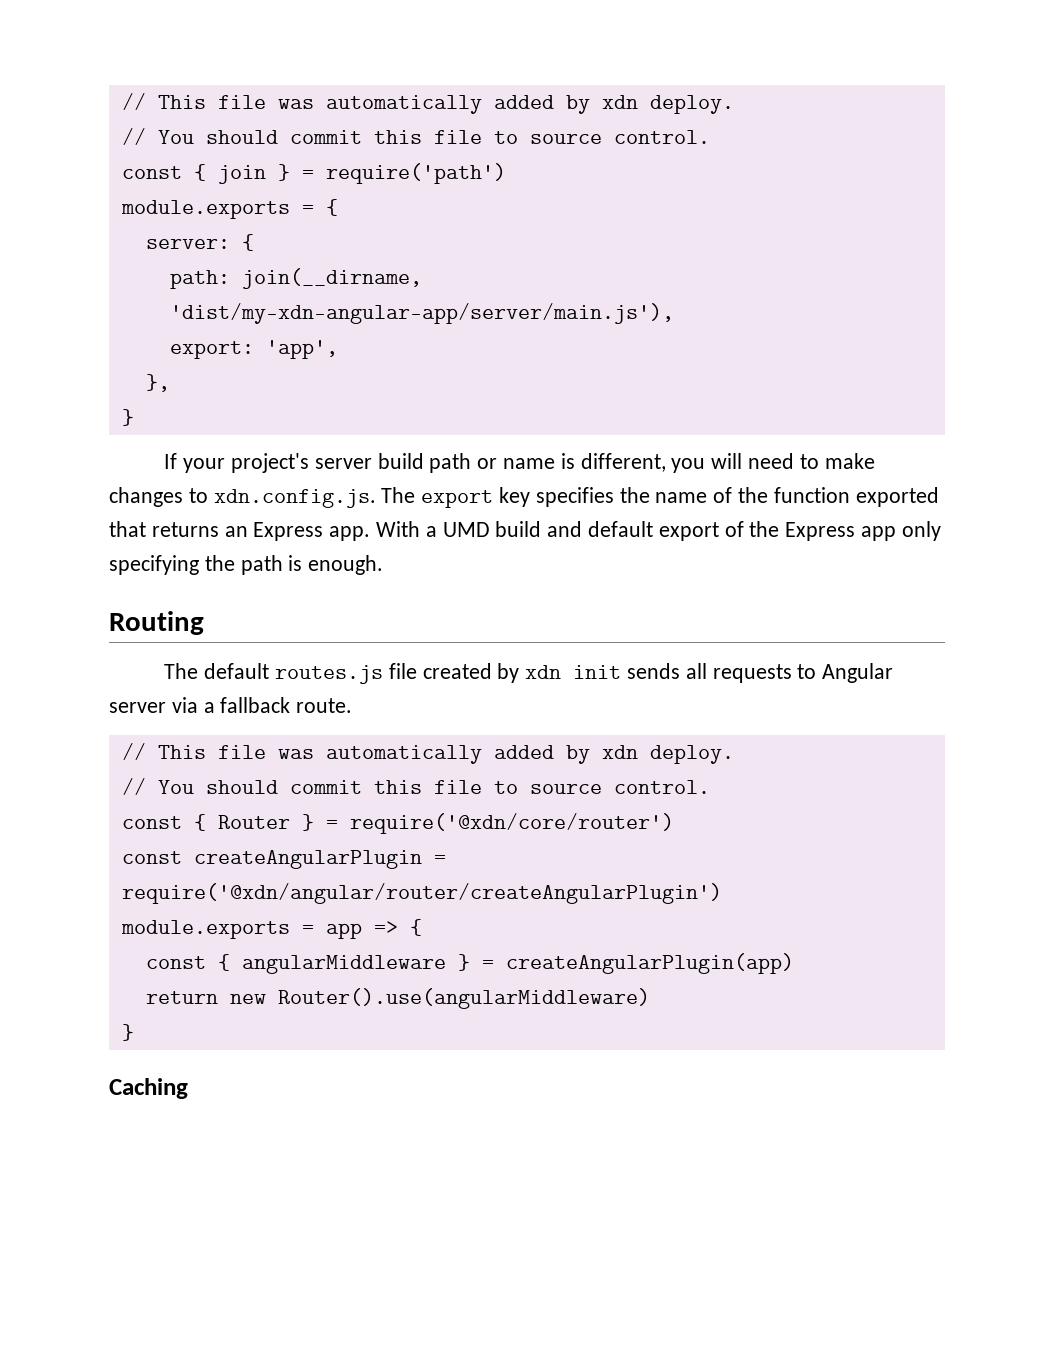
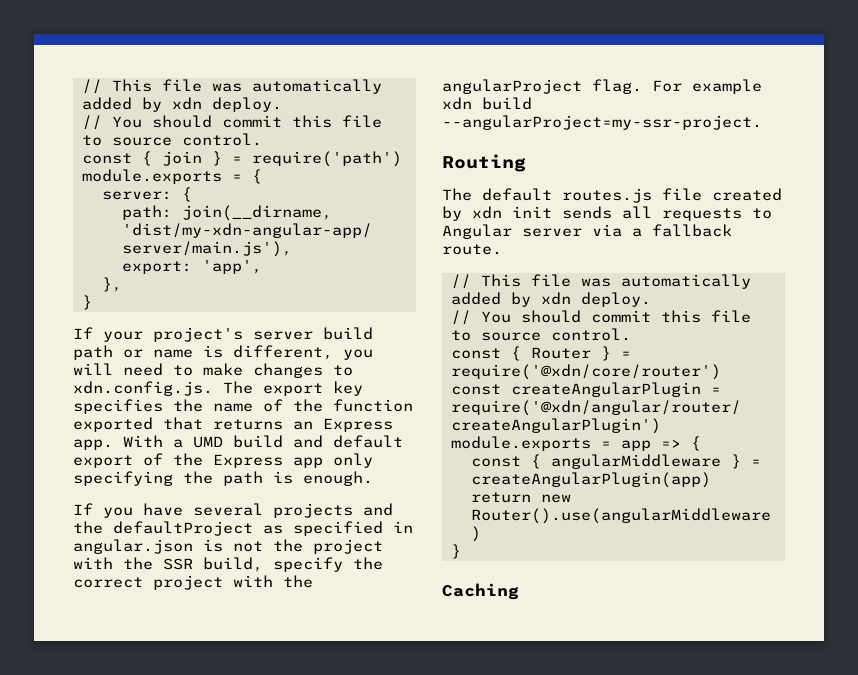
(384, 565) none -> [73,503,393,518] [73,521,413,536] [73,539,383,554] [73,557,383,572] [73,575,313,590] [442,79,762,94] [442,97,532,110] [442,115,762,130] // If you have several projects and the defaultProject as specified in angular.json is not the project with the SSR build, specify the correct project with the angularProject flag. For example xdn build --angularProject=my-ssr-project.

